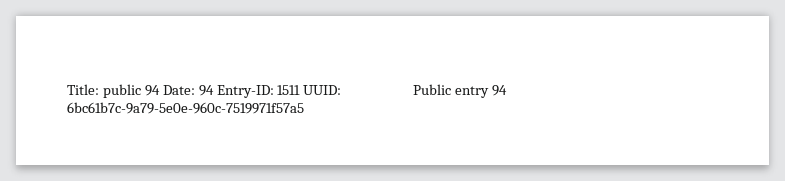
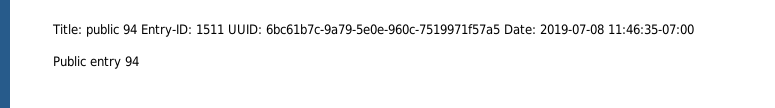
[162,85,214,96] Date: 94 -> (137, 29) none
(304, 108) none -> [504,24,694,35] Date: 2019-07-08 11:46:35-07:00

